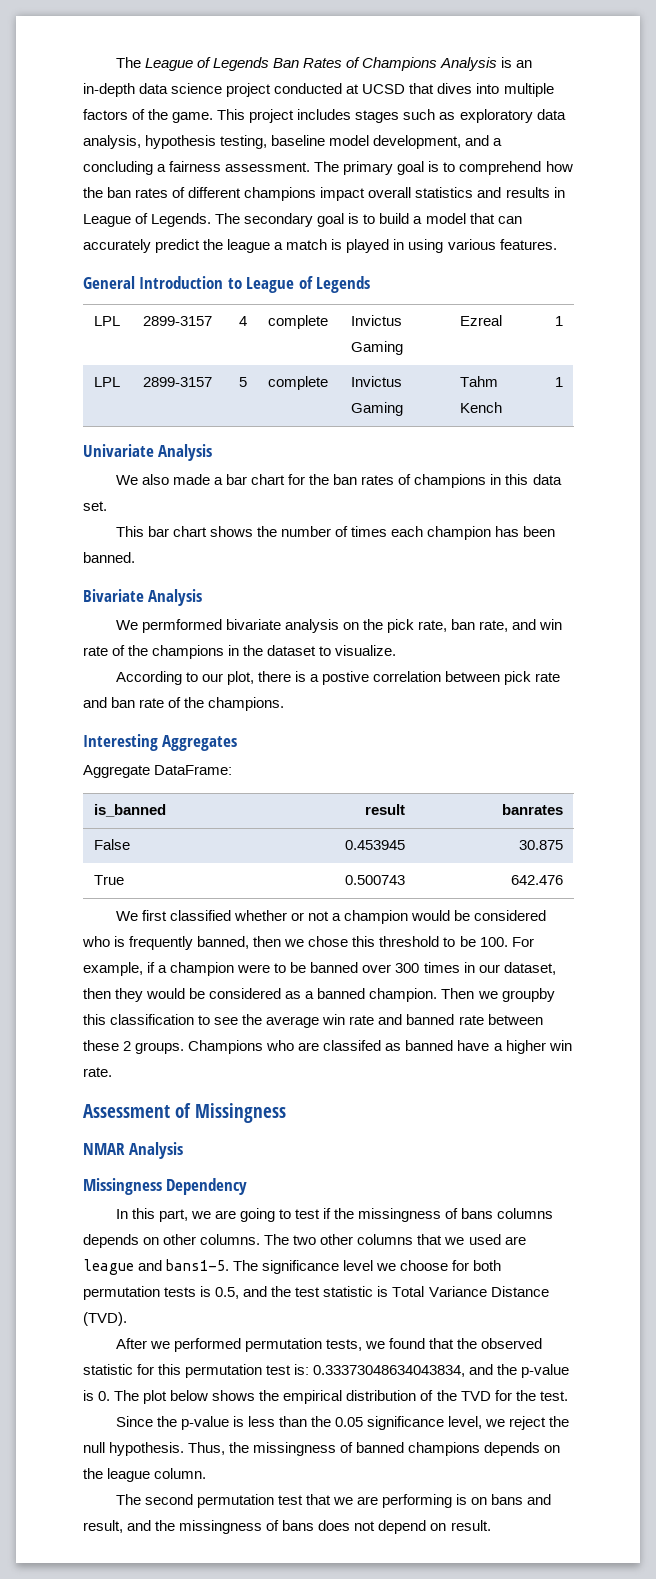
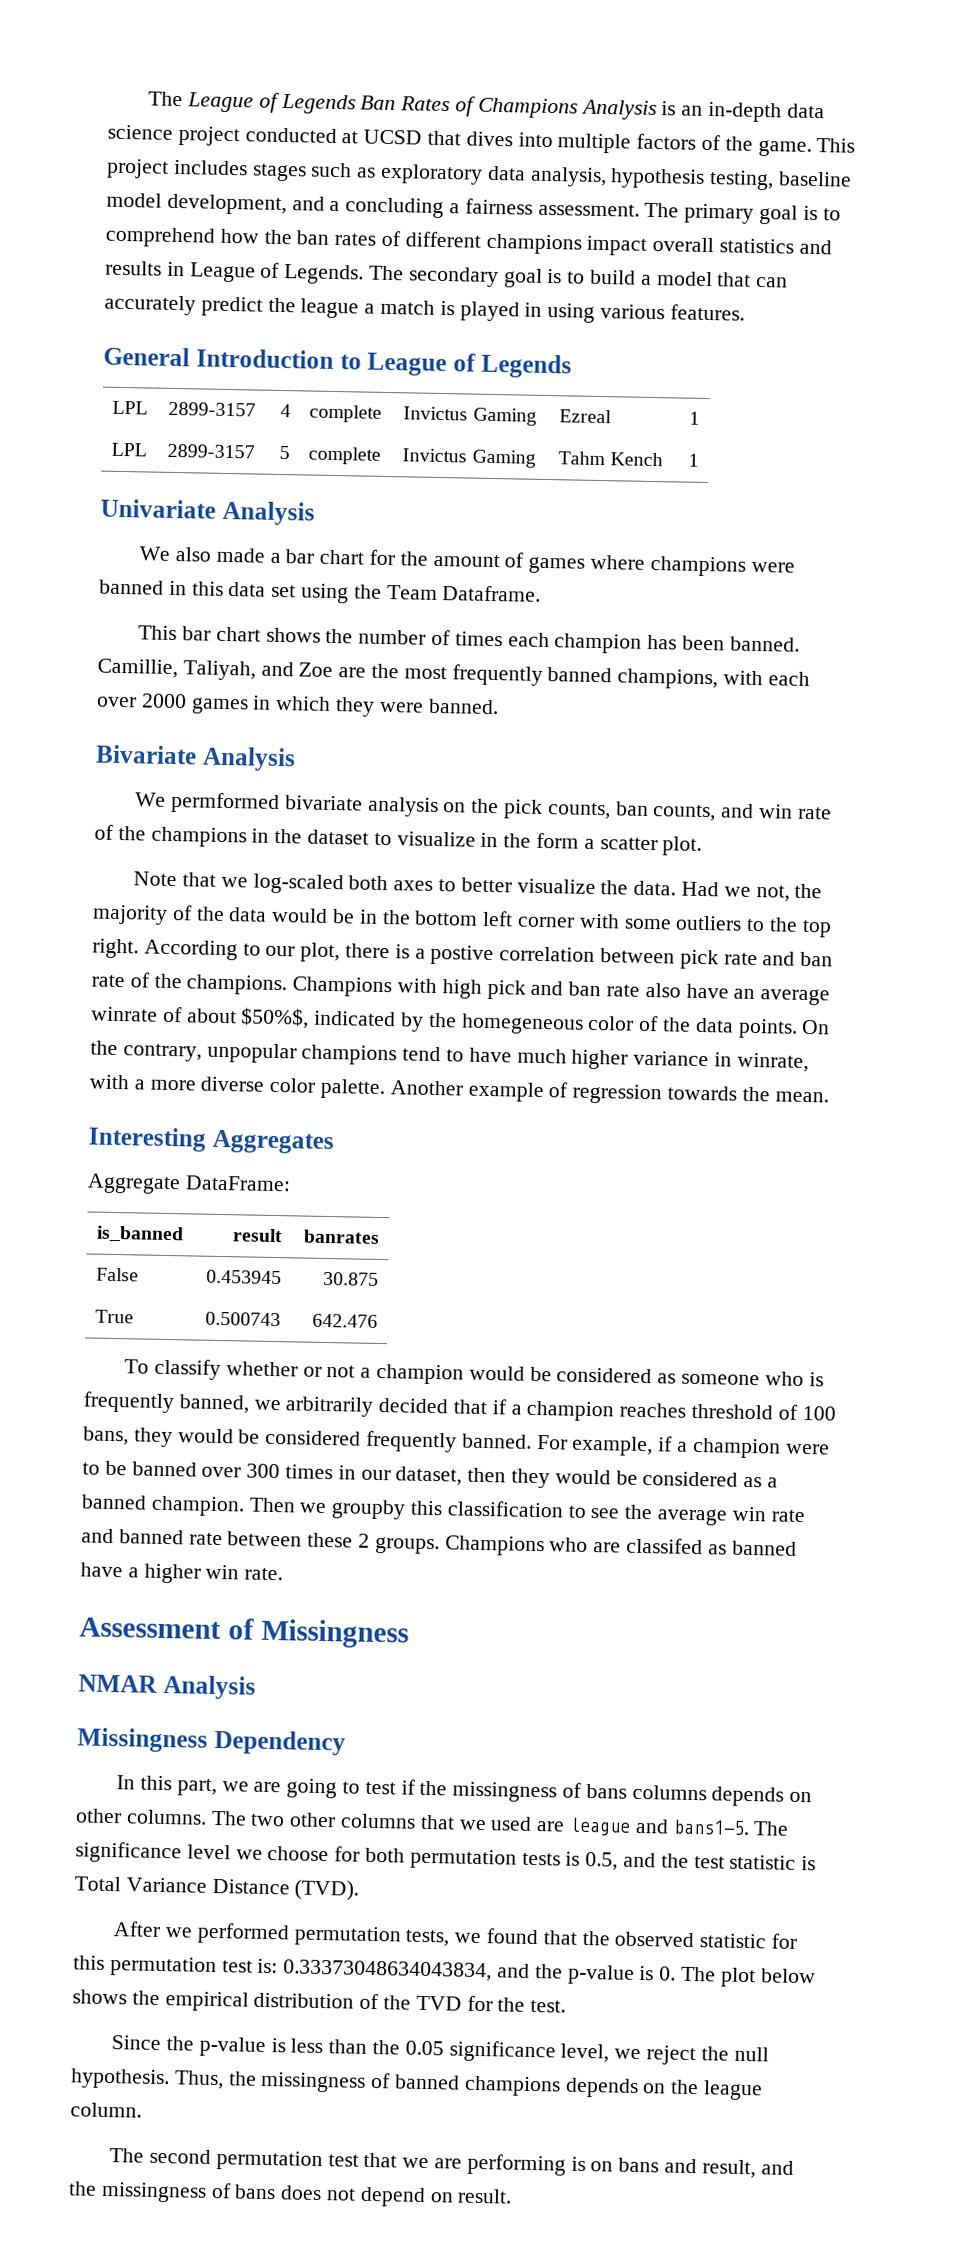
[333,474,562,488] [83,501,107,511] ban rates of champions in this data set. -> [432,552,795,577] [99,579,542,604] amount of games where champions were banned in this data set using the Team Dataframe.
(135, 557) none -> [97,658,810,690] [96,693,499,717] Camillie, Taliyah, and Zoe are the most frequently banned champions, with each over 2000 games in which they were banned.
[418,619,509,632] rate, ban rate, -> [546,801,717,822] counts, ban counts,
[335,645,397,656] visualize. // -> [396,831,703,856] [133,871,823,902] [92,904,832,938] [92,938,139,959] visualize in the form a scatter plot. // Note that we log-scaled both axes to better visualize the data. Had we not, the majority of the data would be in the bottom left corner with some outliers to the top right.
(285, 704) none -> [292,976,831,1006] [91,1006,831,1039] [90,1040,809,1073] [89,1074,829,1105] Champions with high pick and ban rate also have an average winrate of about $50%$, indicated by the homegeneous color of the data points. On the contrary, unpopular champions tend to have much higher variance in winrate, with a more diverse color palette. Another example of regression towards the mean.
[115,910,231,921] We first classified -> [124,1358,222,1381] To classify
(547, 915) none -> [657,1373,761,1386] as someone
[253,936,508,947] then we chose this threshold to be 100. -> [253,1396,836,1422] [83,1426,532,1453] we arbitrarily decided that if a champion reaches threshold of 100 bans, they would be considered frequently banned.

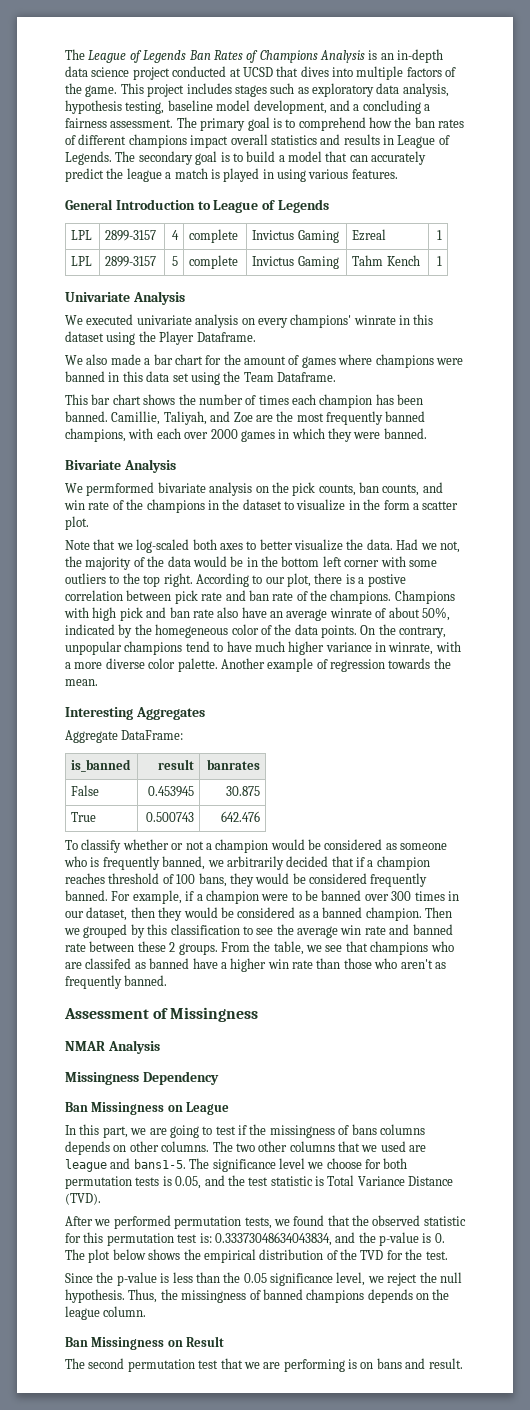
(315, 513) none -> [65,314,434,328] [65,331,256,345] // We executed univariate analysis on every champions' winrate in this dataset using the Player Dataframe.
[240,1007,310,1029] $50%$, -> [421,607,450,621] 50%,
[331,1499,407,1520] groupby -> [83,924,145,938] grouped by
[444,1535,545,1557] Champions -> [220,941,429,955] From the table, we see that champions
[244,1567,284,1581] rate. -> [292,958,446,969] [65,975,168,989] rate than those who aren't as frequently banned.
(346, 1742) none -> [65,1102,230,1115] // Ban Missingness on League
[585,1851,619,1871] 0.5, -> [175,1176,202,1189] 0.05,
(142, 2110) none -> [65,1336,225,1350] // Ban Missingness on Result
[701,2159,794,2179] [68,2181,454,2208] result, and the missingness of bans does not depend on -> (426, 1363) none

